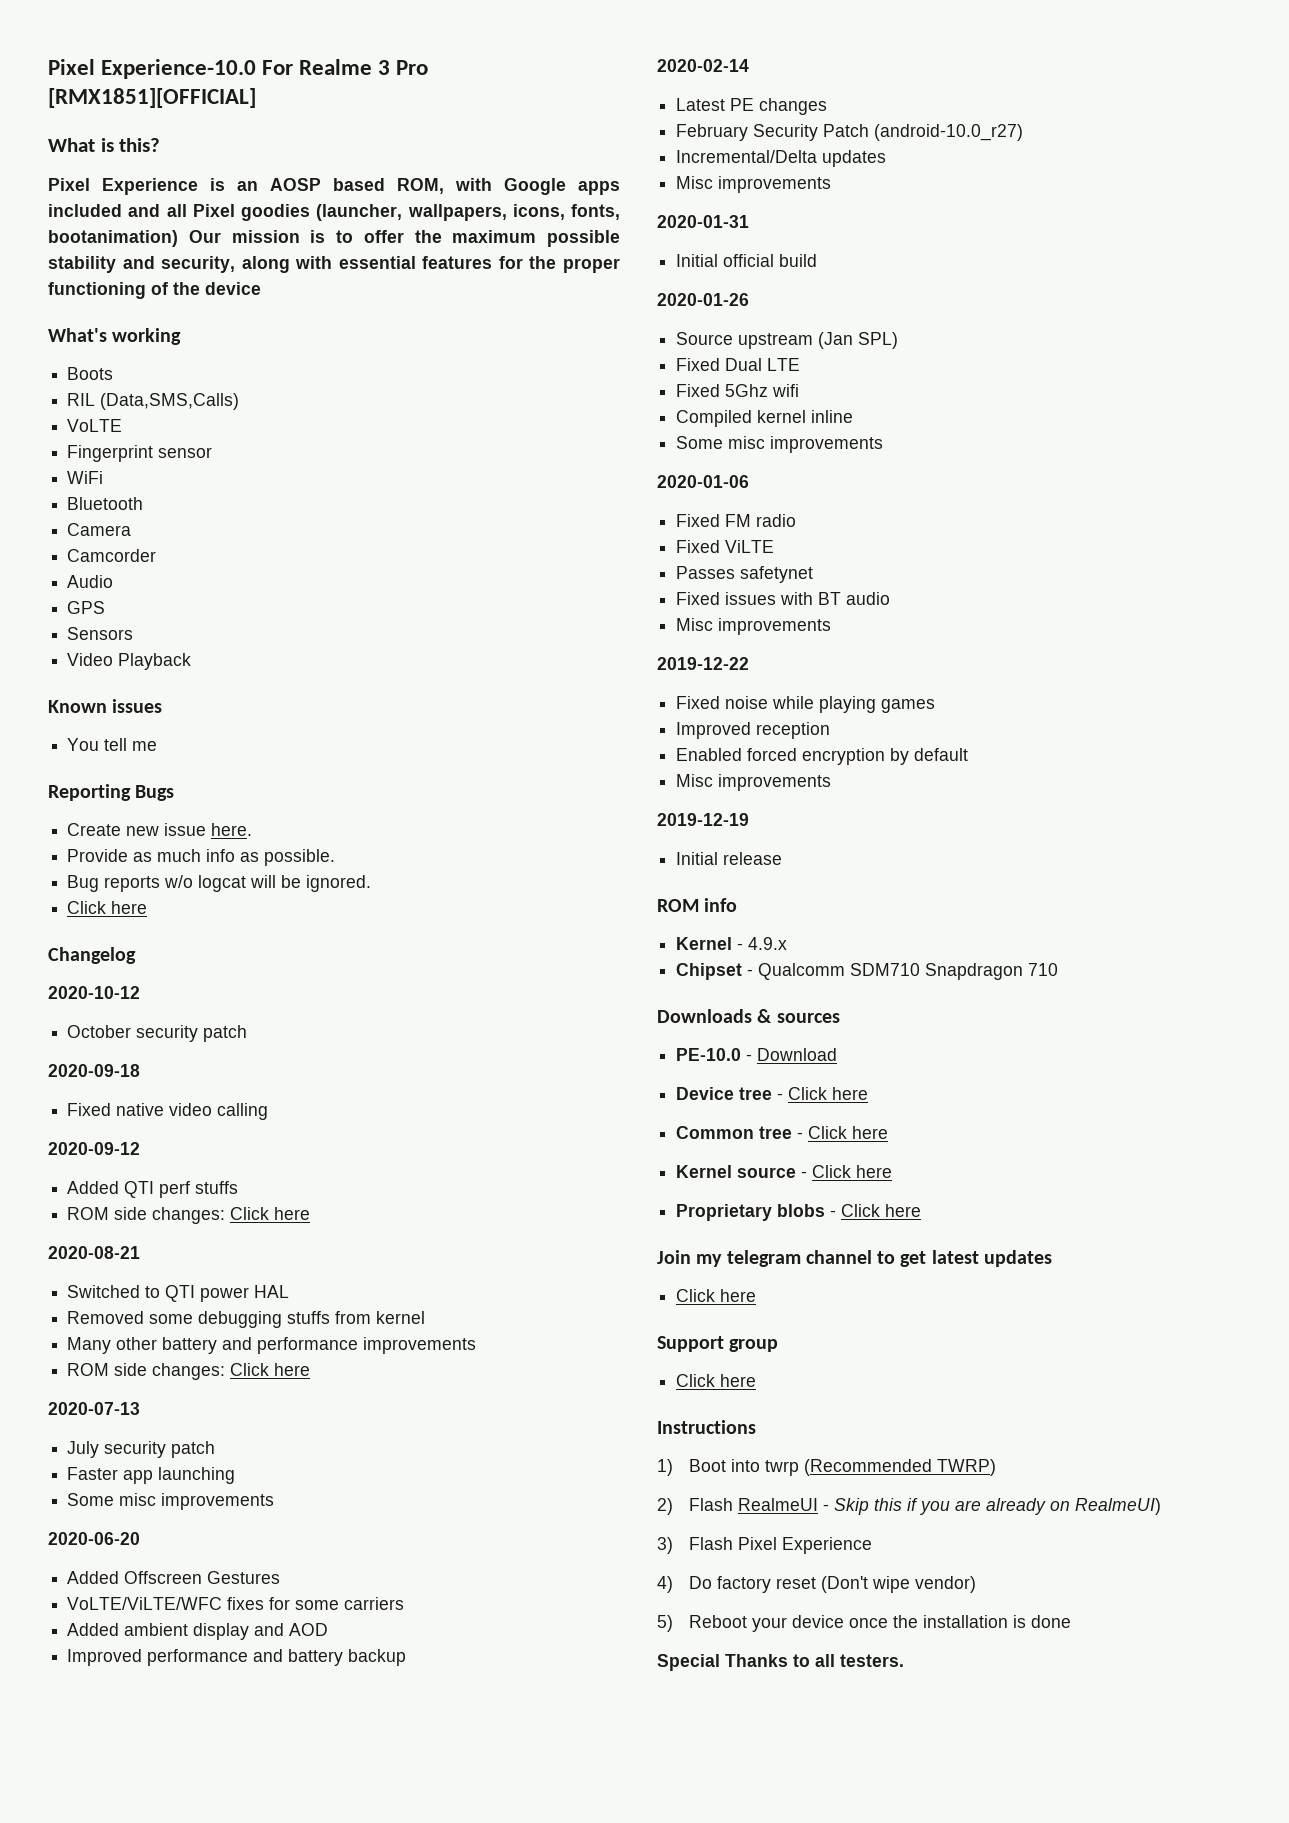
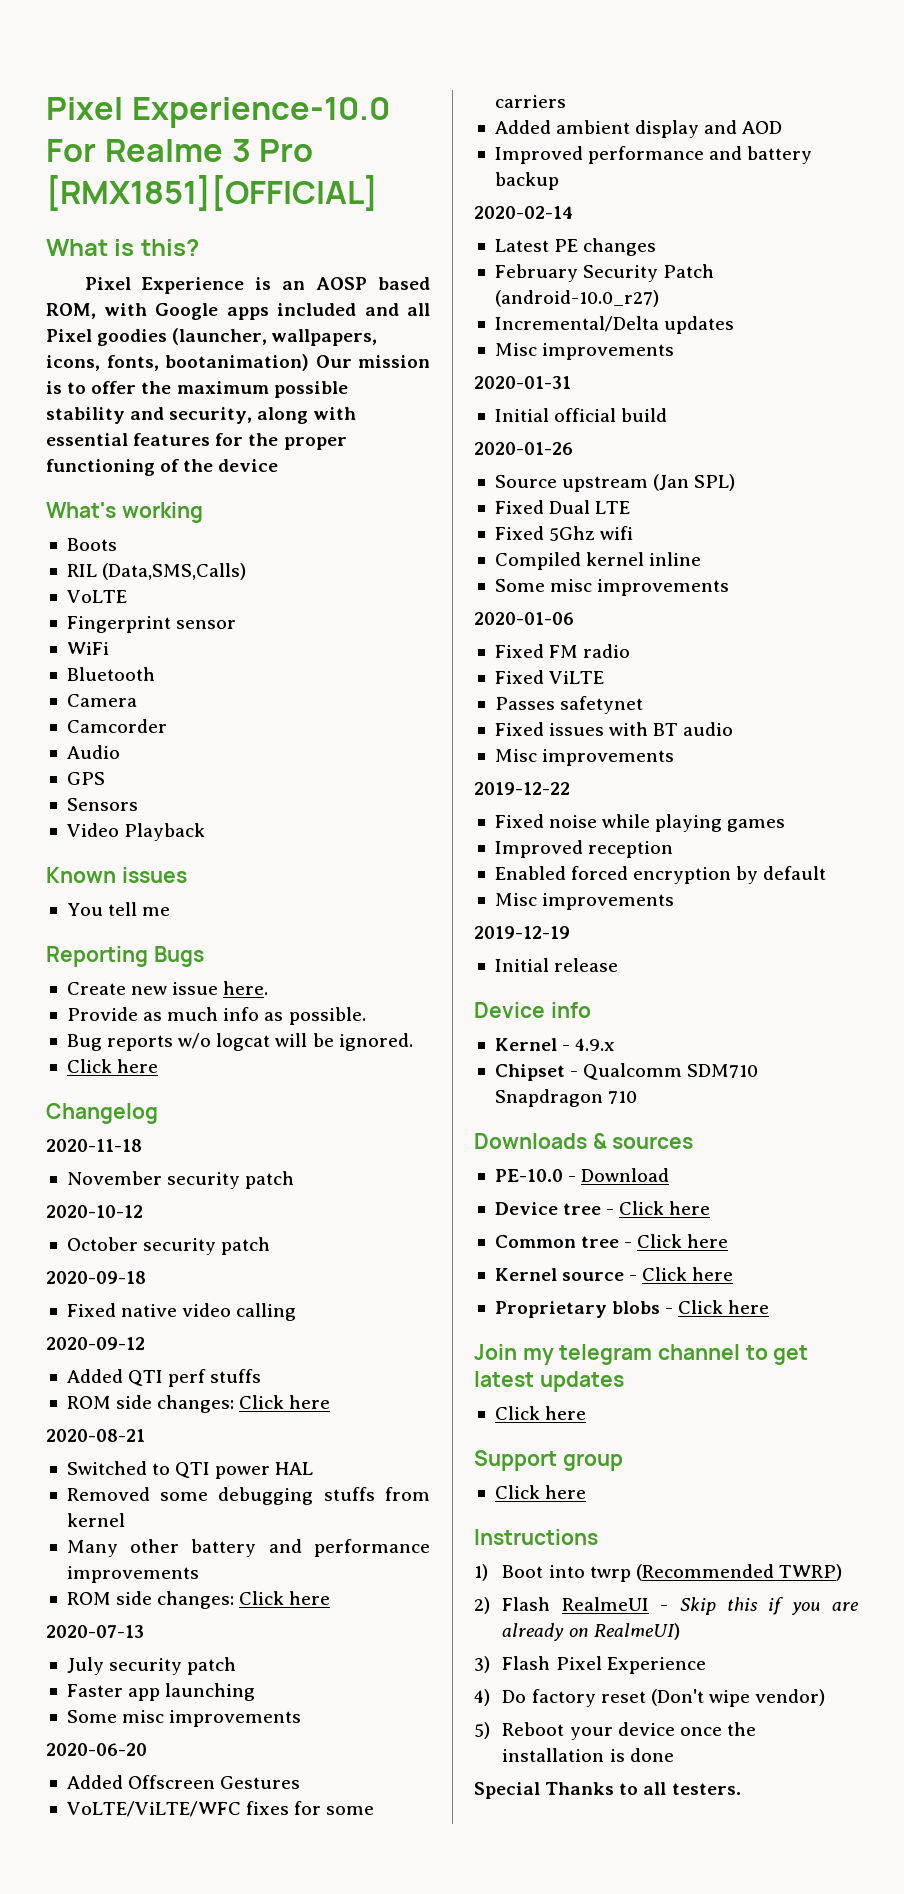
(136, 955) none -> [46,1139,142,1152] [66,1171,295,1189] // 2020-11-18 // November security patch
[657,899,699,912] ROM -> [474,1002,545,1018] Device

